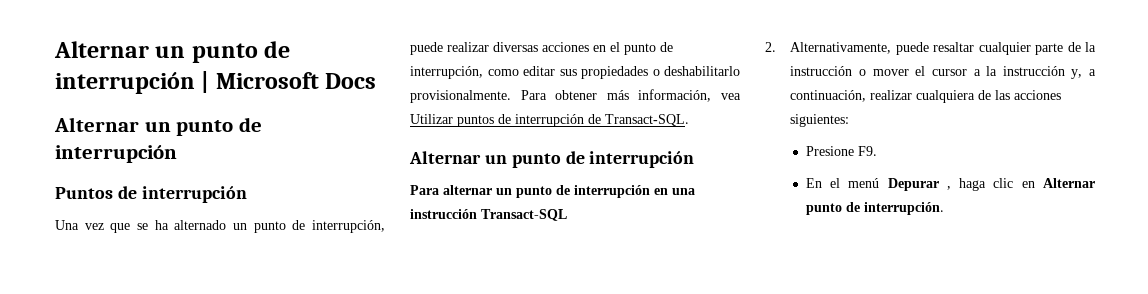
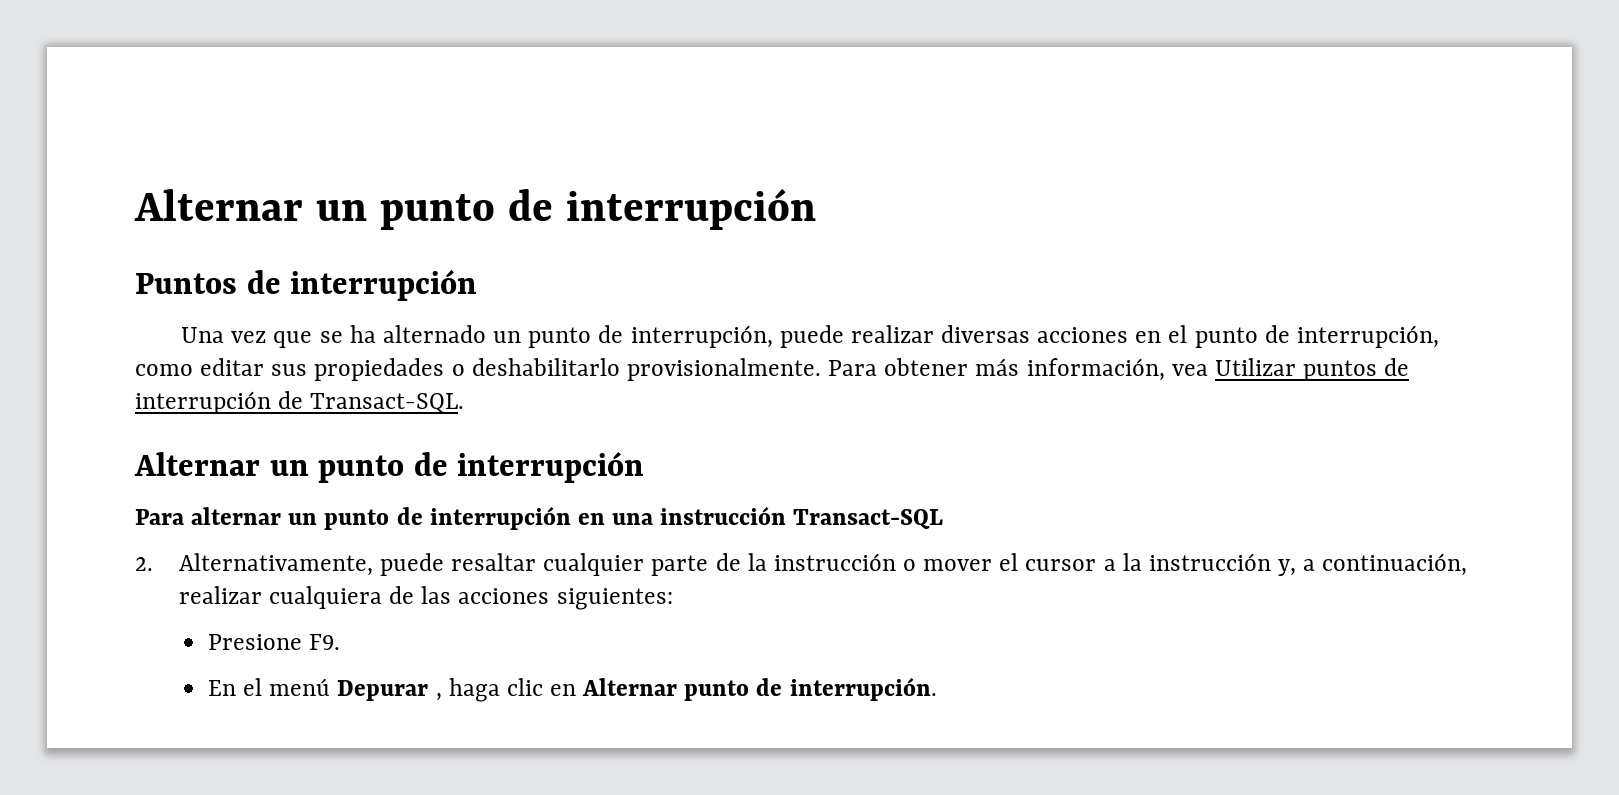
[54,41,291,63] [55,71,377,94] [54,117,263,136] [55,145,177,163] Alternar un punto de interrupción | Microsoft Docs // Alternar un punto de interrupción -> [134,188,816,230] Alternar un punto de interrupción

